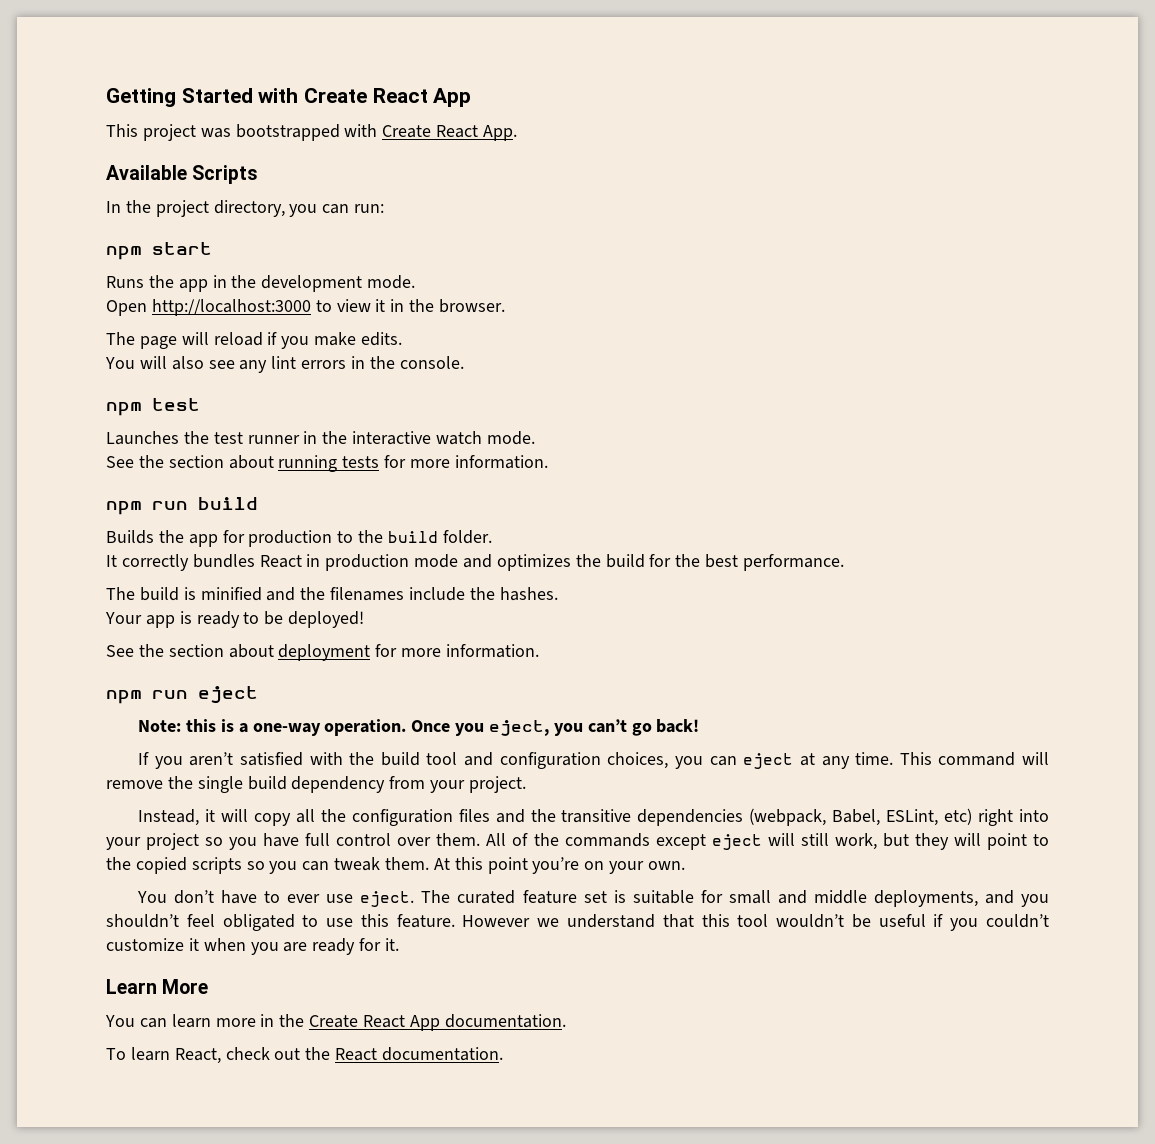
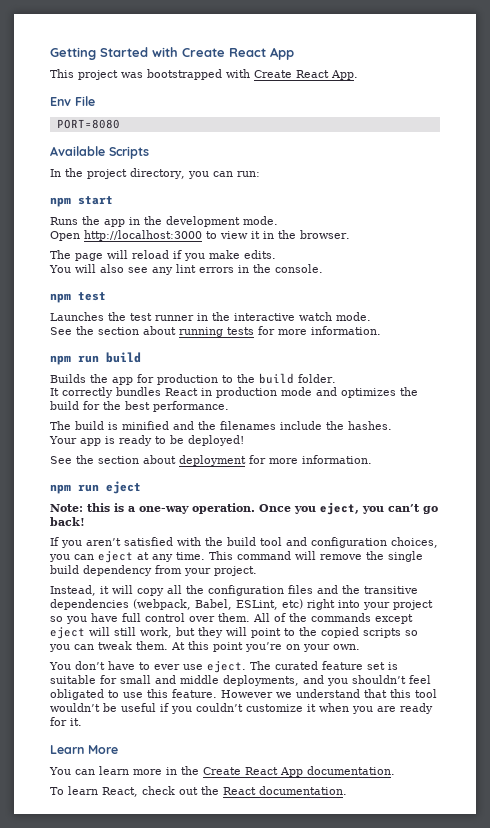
(518, 133) none -> [50,96,95,106] [56,119,120,129] // Env File // PORT=8080

